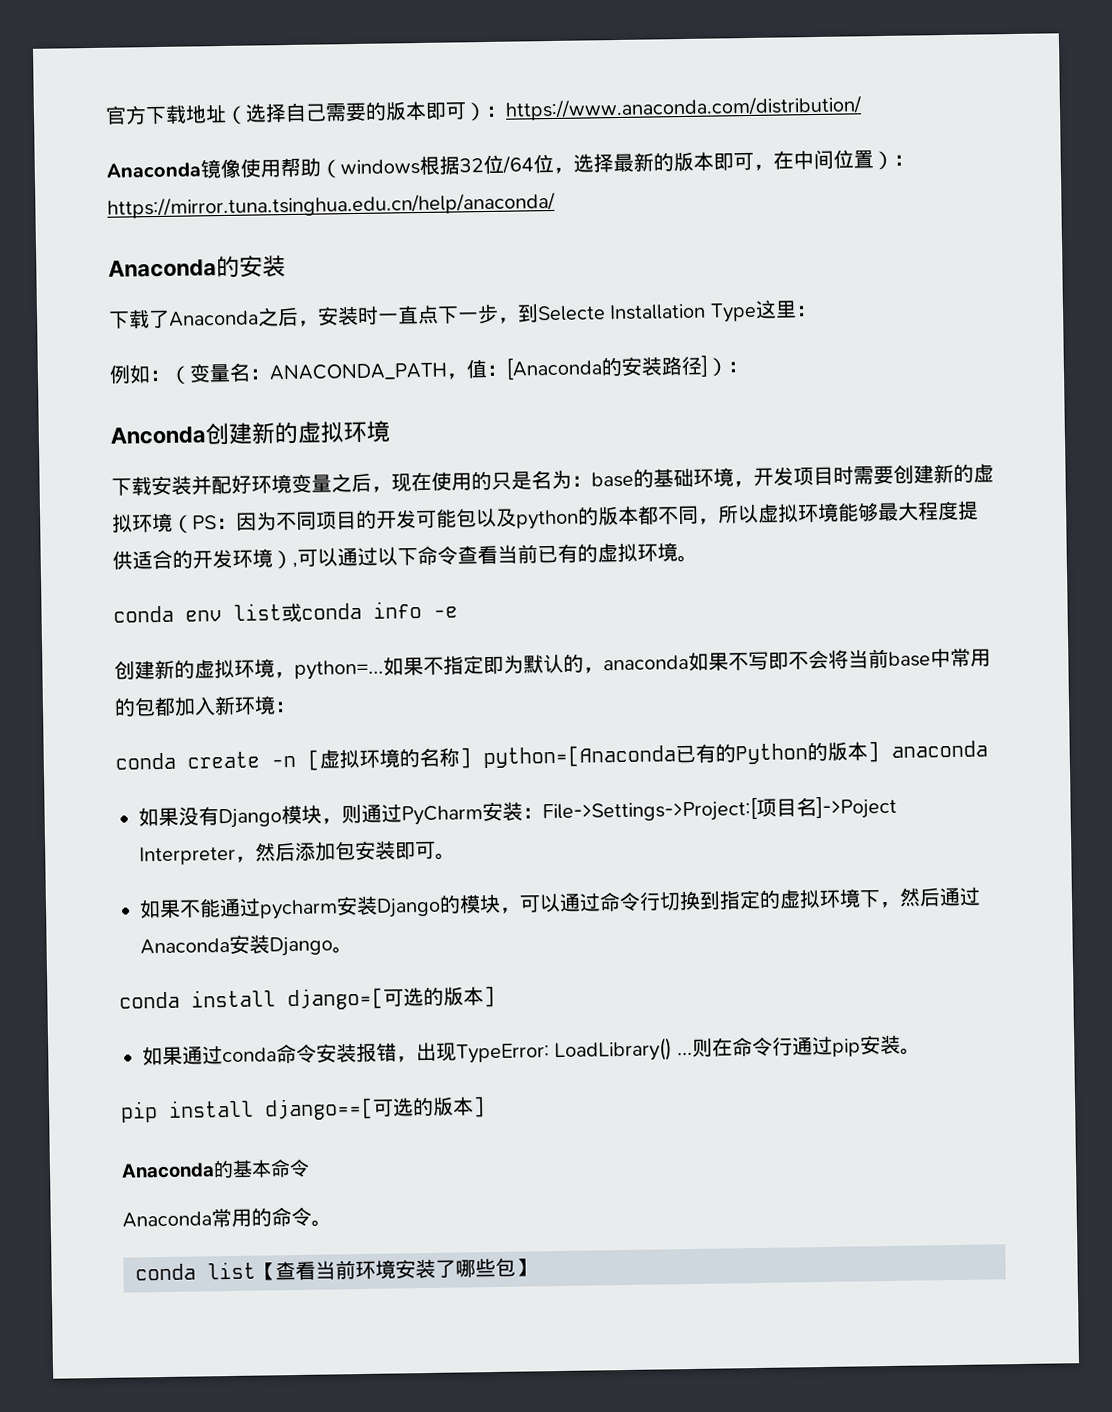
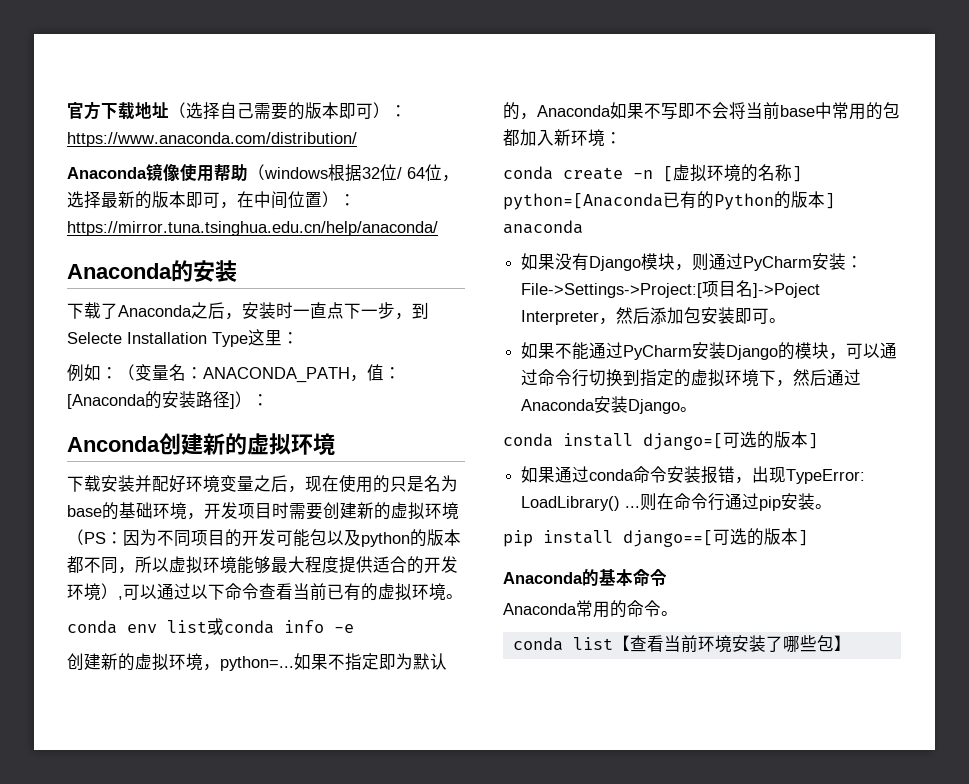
[502,155,534,174] /64 -> [397,167,425,179] / 64
[571,475,592,487] ： -> (458, 483) none
[603,654,689,671] anaconda -> [537,105,611,117] Anaconda
[259,899,338,920] pycharm -> [623,345,693,360] PyCharm

